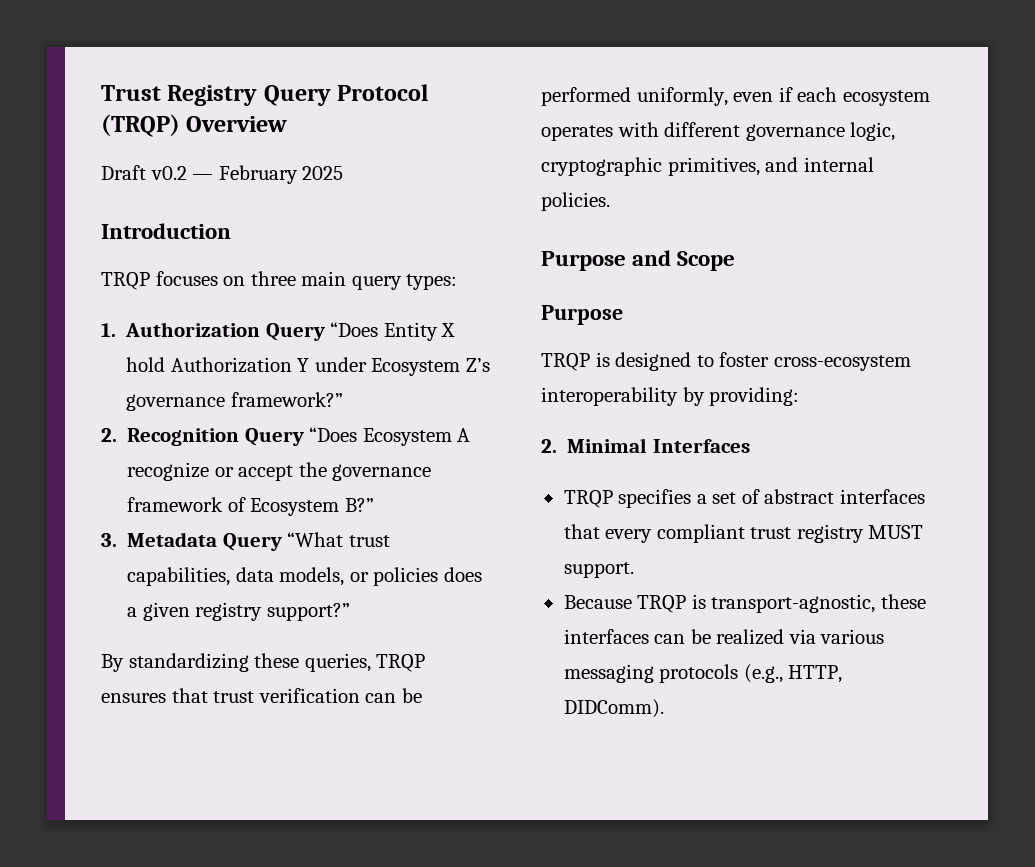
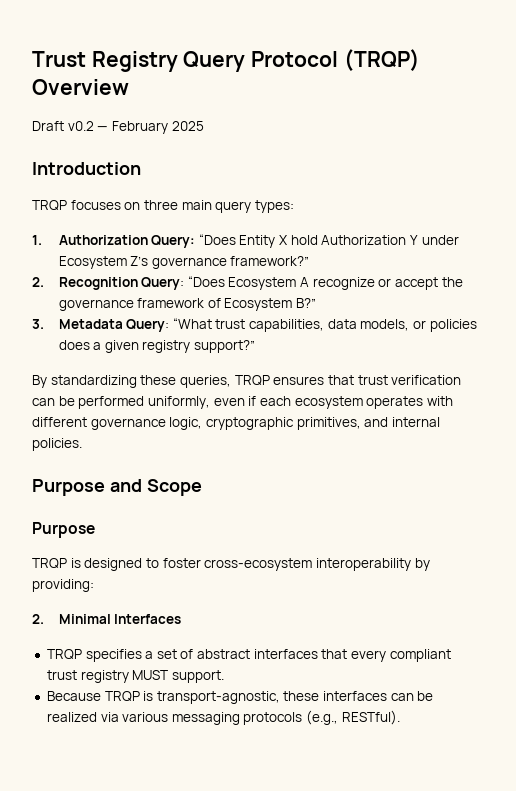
[265,323,325,341] Query -> [151,235,196,248] Query:
[244,428,304,446] Query -> [141,277,185,290] Query:
[222,533,282,551] Query -> [126,319,170,332] Query:
[788,665,843,683] [563,699,664,718] HTTP, DIDComm). -> [341,710,400,725] RESTful).

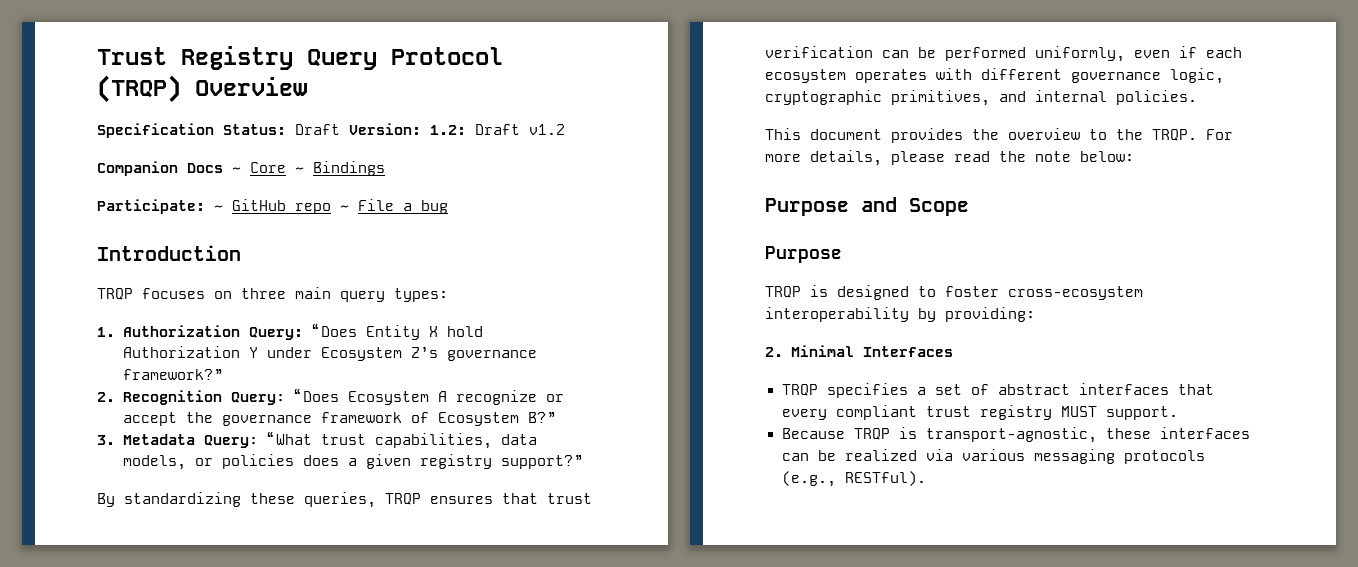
[32,121,204,134] Draft v0.2 — February 2025 -> [97,123,565,138] [97,161,385,176] [97,199,448,214] Specification Status: Draft Version: 1.2: Draft v1.2 // Companion Docs ~ Core ~ Bindings // Participate: ~ GitHub repo ~ File a bug
(82, 444) none -> [765,128,1233,143] [765,150,1134,166] // This document provides the overview to the TRQP. For more details, please read the note below:

